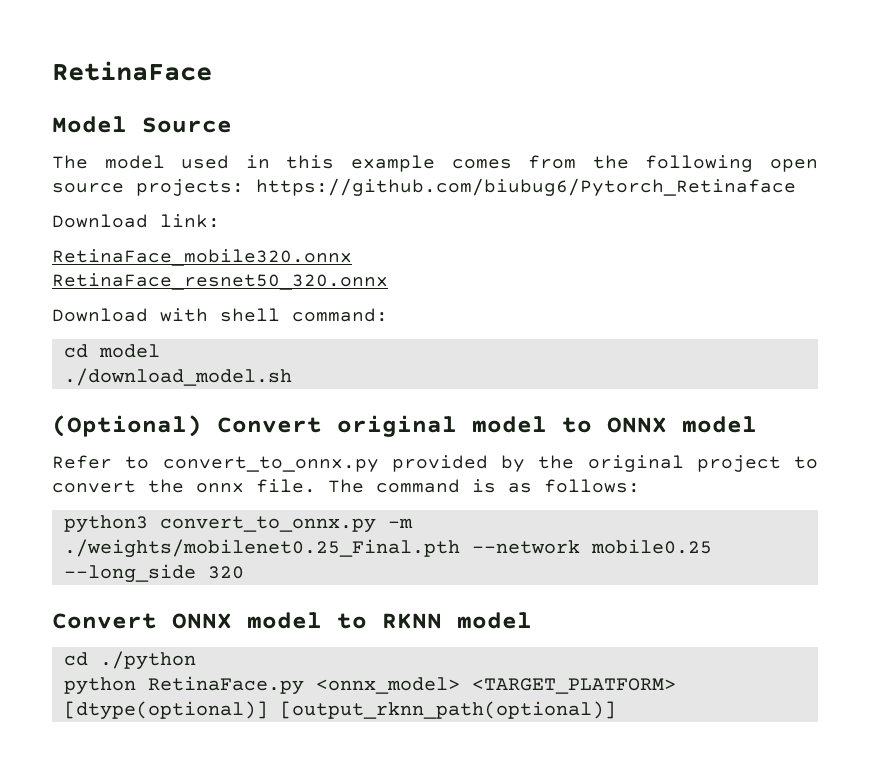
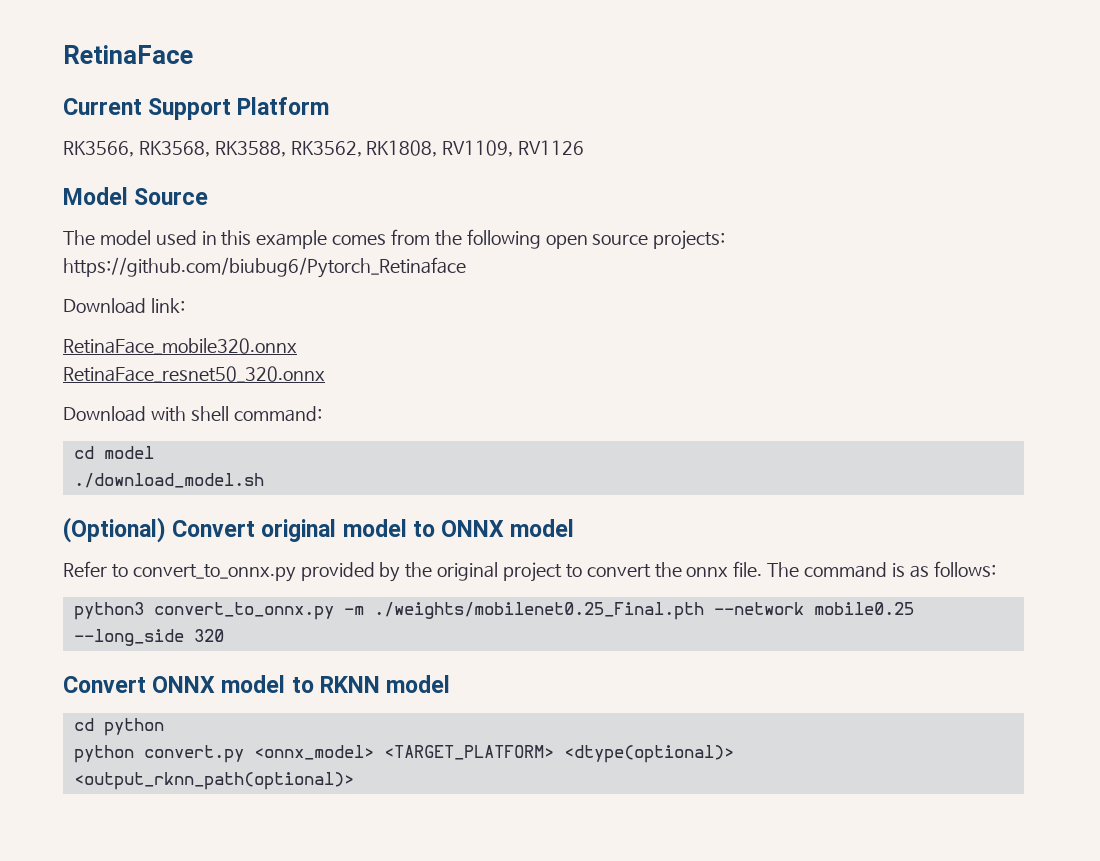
(212, 71) none -> [63,97,330,120] [63,140,585,157] // Current Support Platform // RK3566, RK3568, RK3588, RK3562, RK1808, RV1109, RV1126
[99,651,196,670] [63,676,304,695] ./python // python RetinaFace.py -> [103,718,164,736] [73,745,244,763] python // python convert.py
[63,701,616,720] [dtype(optional)] [output_rknn_path(optional)] -> [563,745,734,763] [73,772,354,790] <dtype(optional)> <output_rknn_path(optional)>

